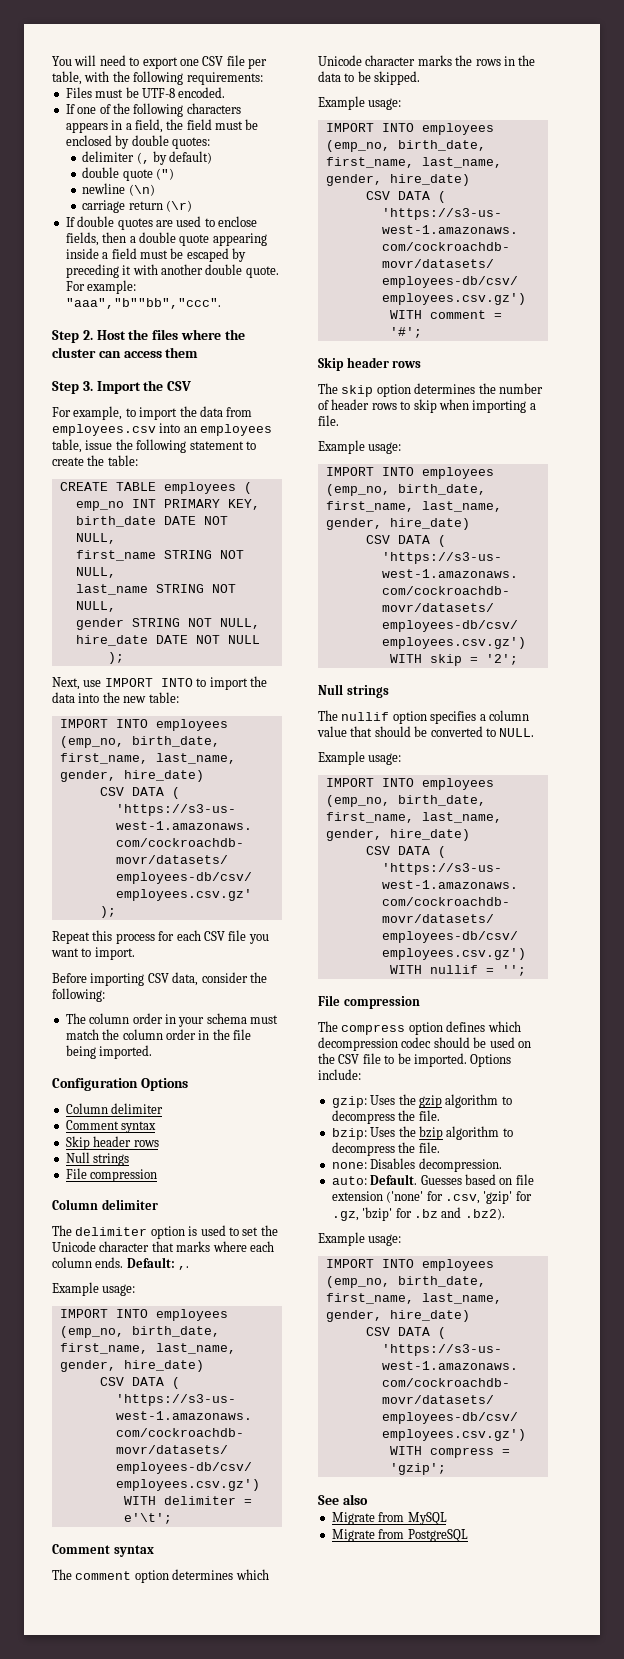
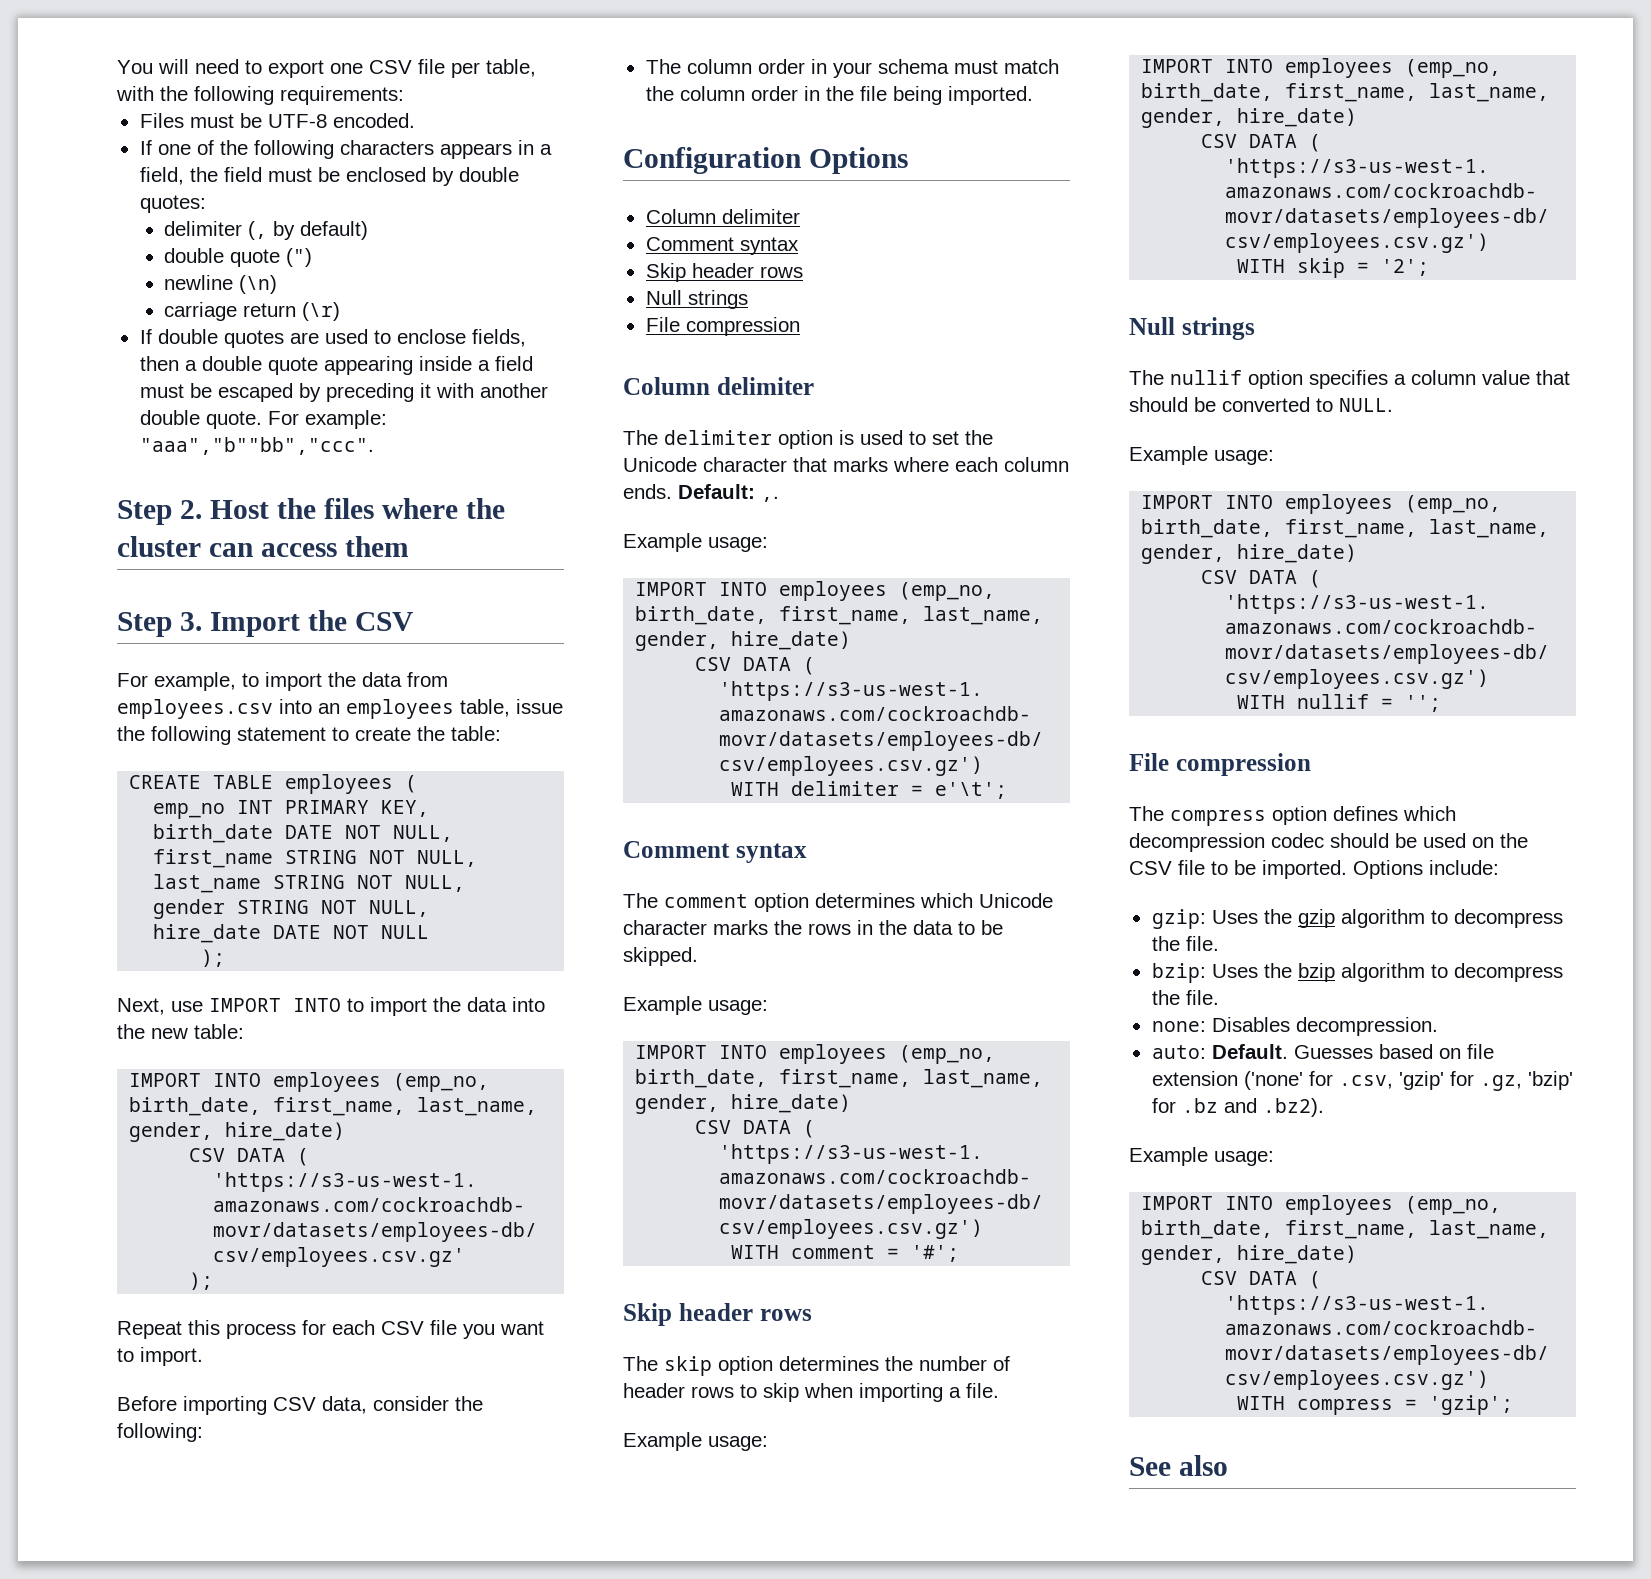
[331,1512,447,1525] [331,1529,468,1542] // Migrate from MySQL // Migrate from PostgreSQL -> (1228, 1465) none

